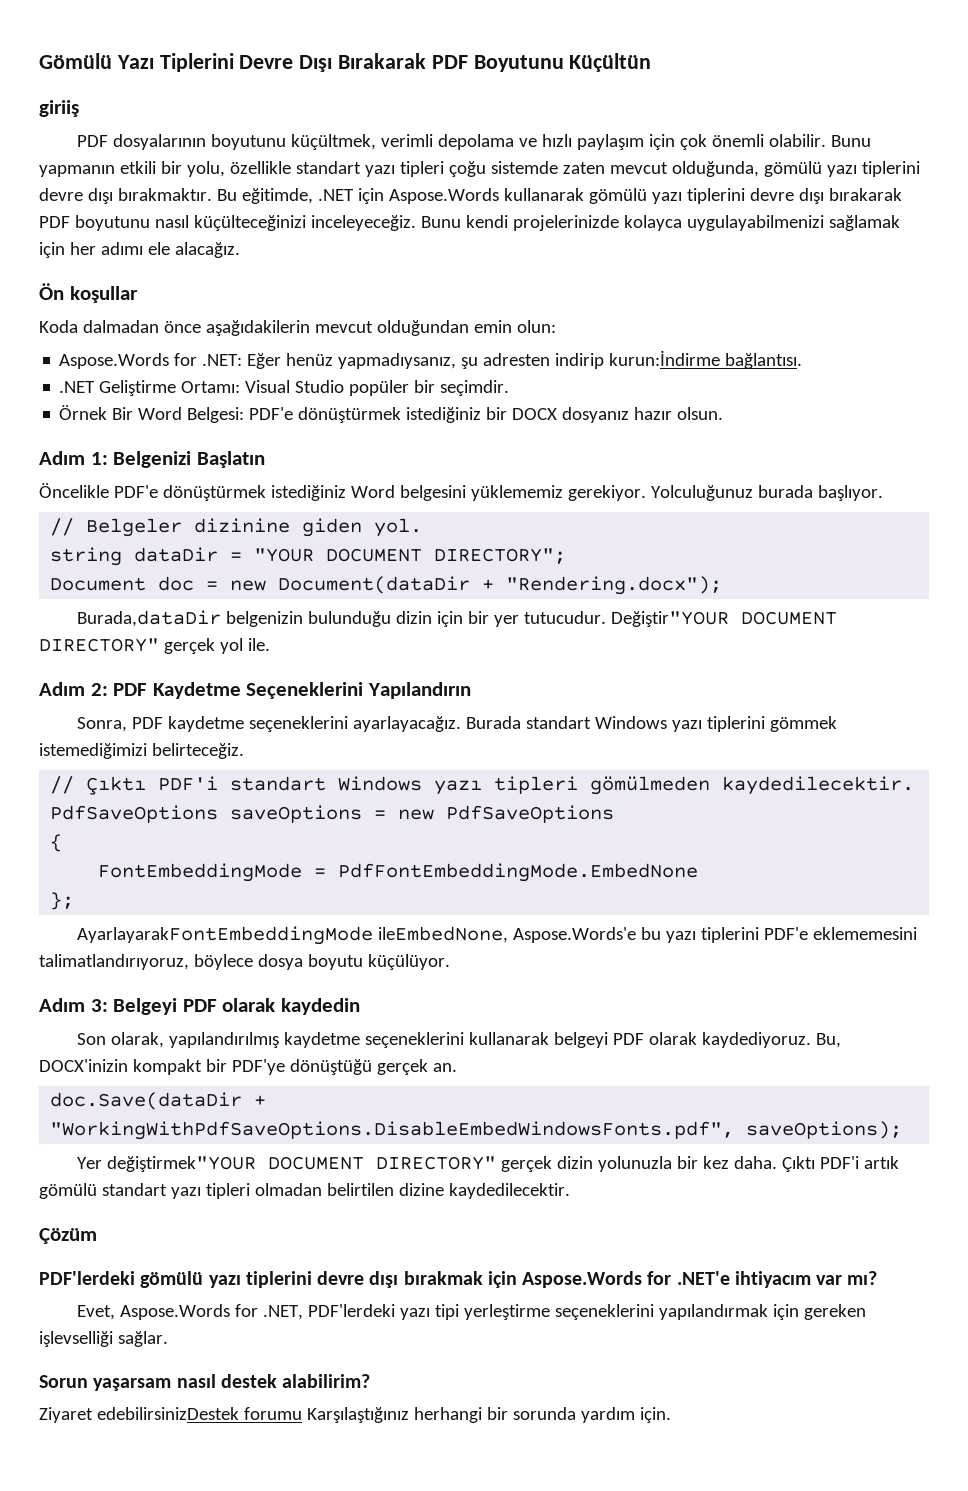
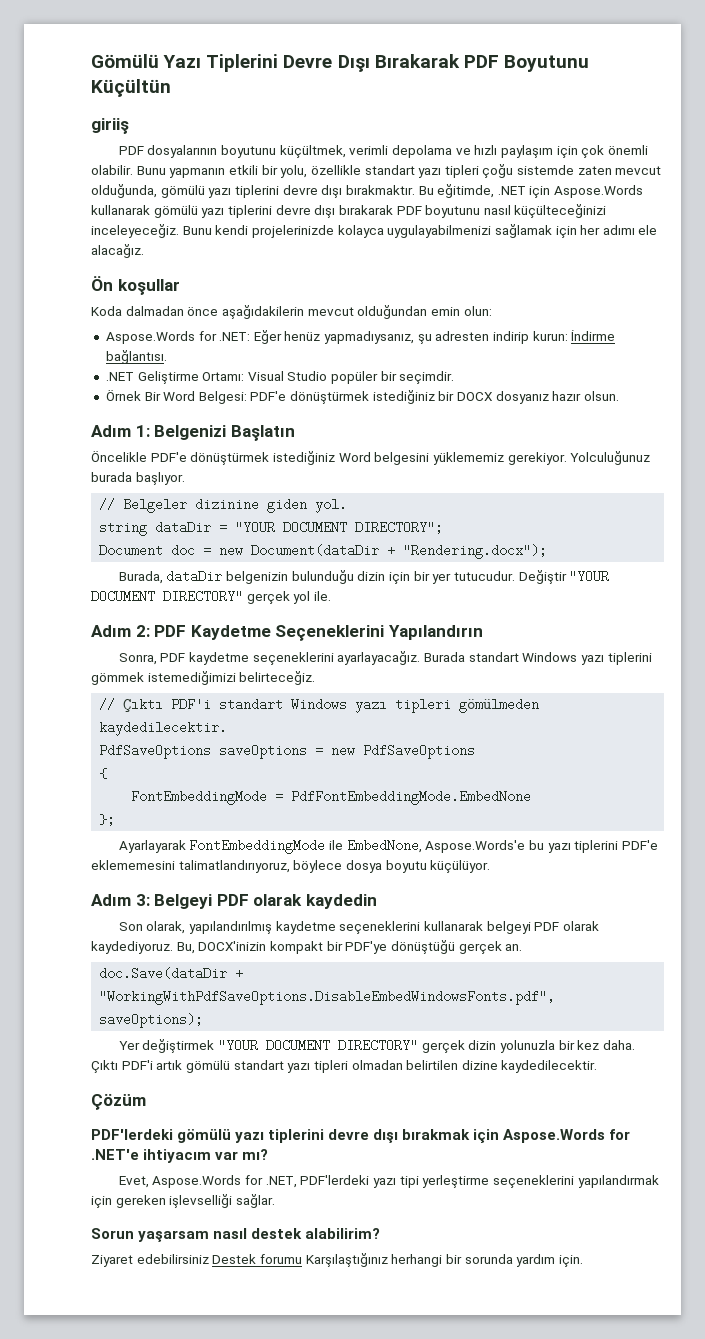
[609,350,721,366] kurun:İndirme -> [532,330,616,341] kurun: İndirme
[77,610,222,627] Burada,dataDir -> [118,570,223,584] Burada, dataDir
[610,611,729,627] Değiştir"YOUR -> [518,570,610,584] Değiştir "YOUR
[77,926,509,945] AyarlayarakFontEmbeddingMode ileEmbedNone, -> [118,839,422,854] Ayarlayarak FontEmbeddingMode ile EmbedNone,
[107,1156,257,1172] değiştirmek"YOUR -> [142,1039,258,1053] değiştirmek "YOUR
[96,1407,239,1420] edebilirsinizDestek -> [136,1254,257,1264] edebilirsiniz Destek

